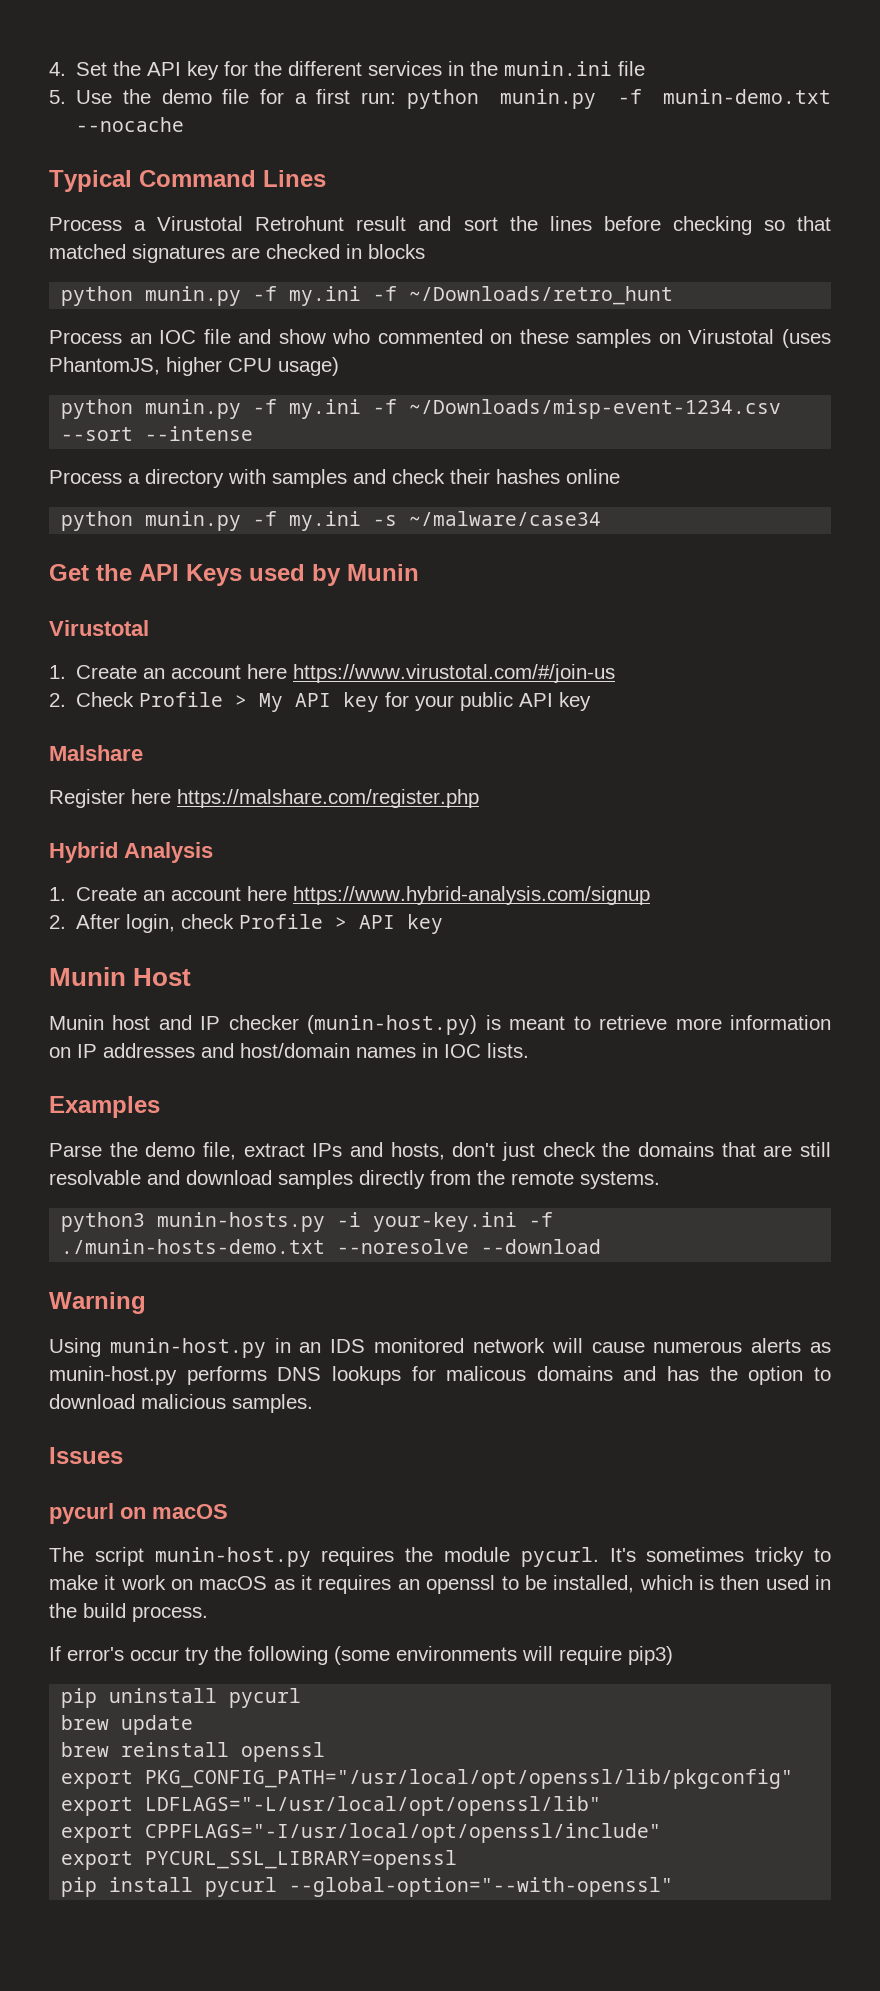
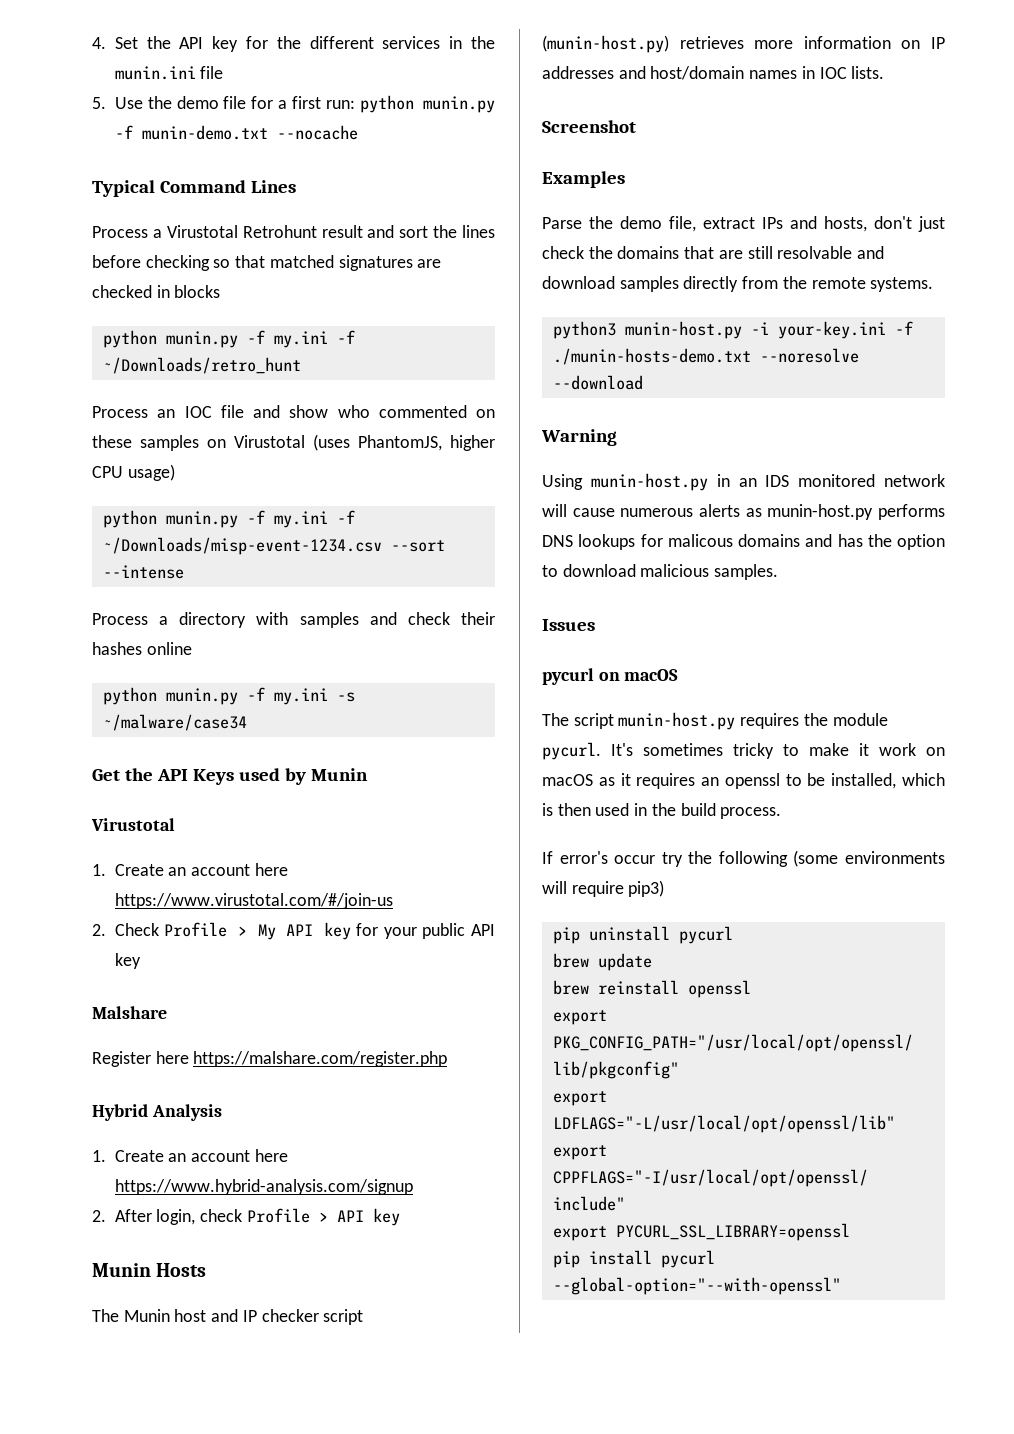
[133,968,192,986] Host // -> [156,1263,207,1277] [92,1309,119,1322] Hosts // The
[307,1015,668,1035] (munin-host.py) is meant to retrieve -> [323,1309,364,1325] [542,35,744,53] script (munin-host.py) retrieves
(529, 1050) none -> [542,120,636,133] // Screenshot
[157,1212,326,1232] munin-hosts.py -> [624,321,742,339] munin-host.py

